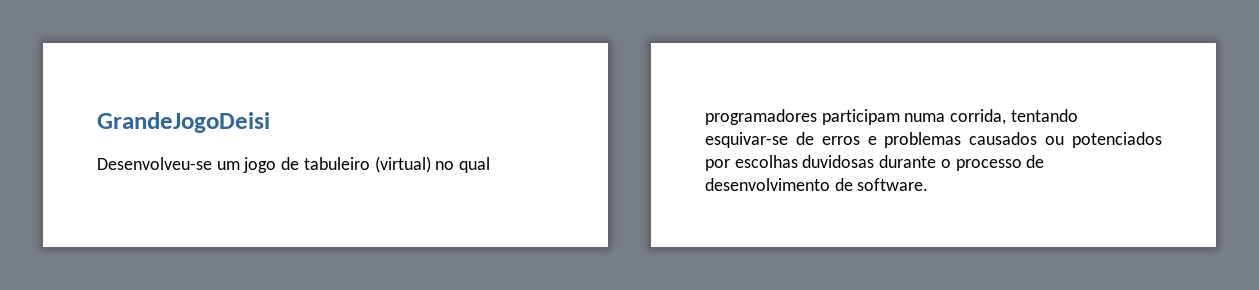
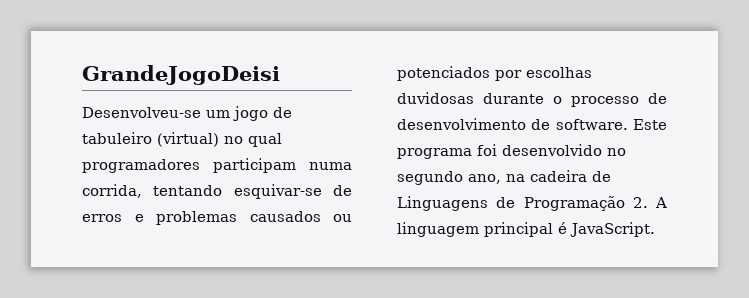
(929, 184) none -> [633,119,667,130] [397,144,626,159] [397,170,611,185] [397,196,667,211] [397,222,655,237] Este programa foi desenvolvido no segundo ano, na cadeira de Linguagens de Programação 2. A linguagem principal é JavaScript.

